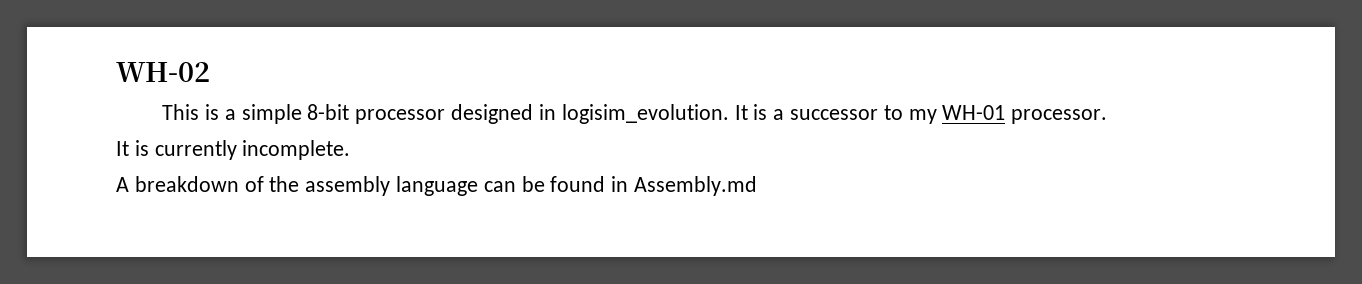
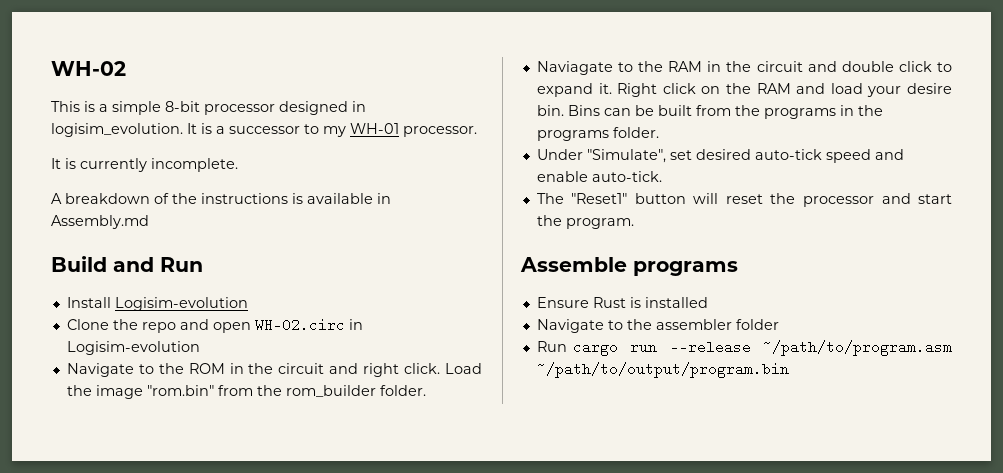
[305,176,758,196] assembly language can be found in Assembly.md -> [201,193,391,204] [51,215,149,229] [51,256,203,272] [66,297,248,311] [66,318,363,333] [66,341,200,355] [66,363,482,377] [66,385,426,399] [536,61,952,75] [536,83,952,97] [536,105,883,119] [536,127,659,141] [536,149,904,163] [536,171,662,182] [536,193,952,207] [536,215,634,229] [520,257,738,276] [536,297,708,308] [536,319,779,333] [536,340,952,356] [536,362,789,378] instructions is available in Assembly.md // Build and Run // Install Logisim-evolution // Clone the repo and open WH-02.circ in Logisim-evolution // Navigate to the ROM in the circuit and right click. Load the image "rom.bin" from the rom_builder folder. // Naviagate to the RAM in the circuit and double click to expand it. Right click on the RAM and load your desire bin. Bins can be built from the programs in the programs folder. // Under "Simulate", set desired auto-tick speed and enable auto-tick. // The "Reset1" button will reset the processor and start the program. // Assemble programs // Ensure Rust is installed // Navigate to the assembler folder // Run cargo run --release ~/path/to/program.asm ~/path/to/output/program.bin

